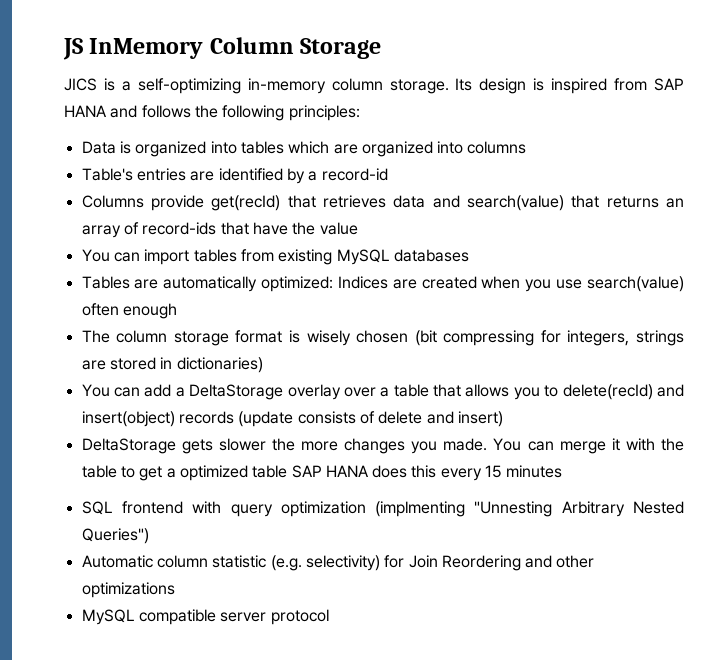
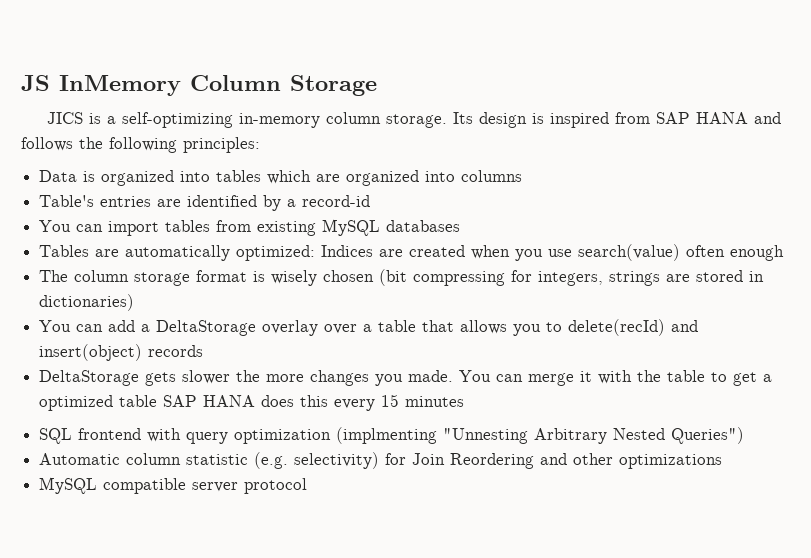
[81,195,685,211] [81,222,358,238] // Columns provide get(recId) that retrieves data and search(value) that returns an array of record-ids that have the value -> (371, 201) none
[238,411,503,427] (update consists of delete and insert) -> (204, 351) none

